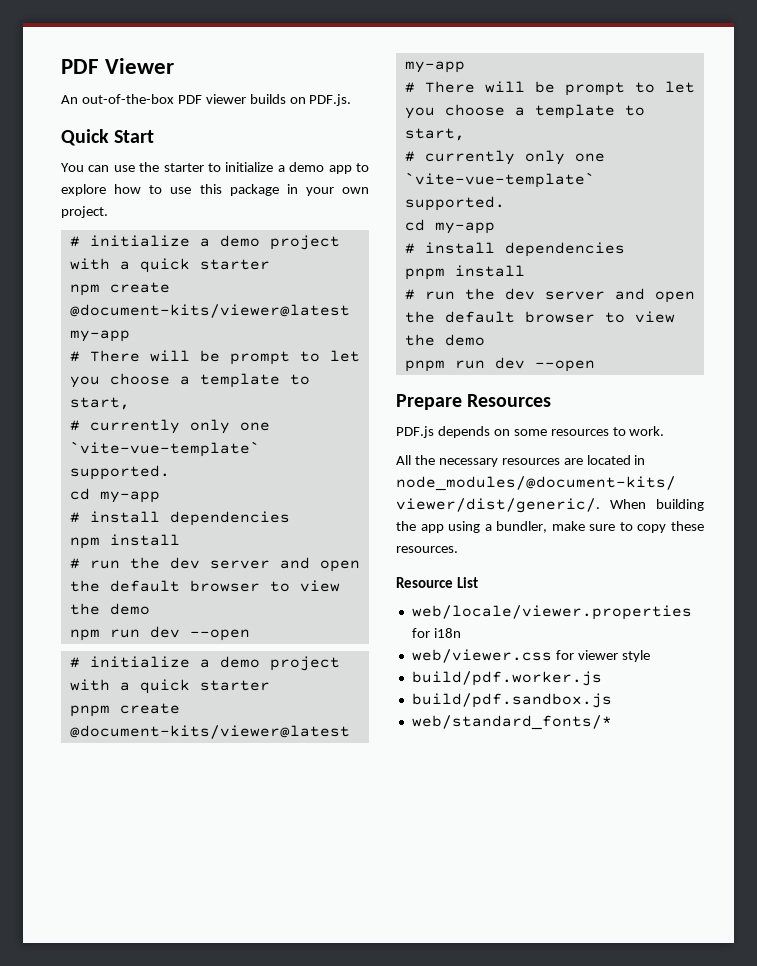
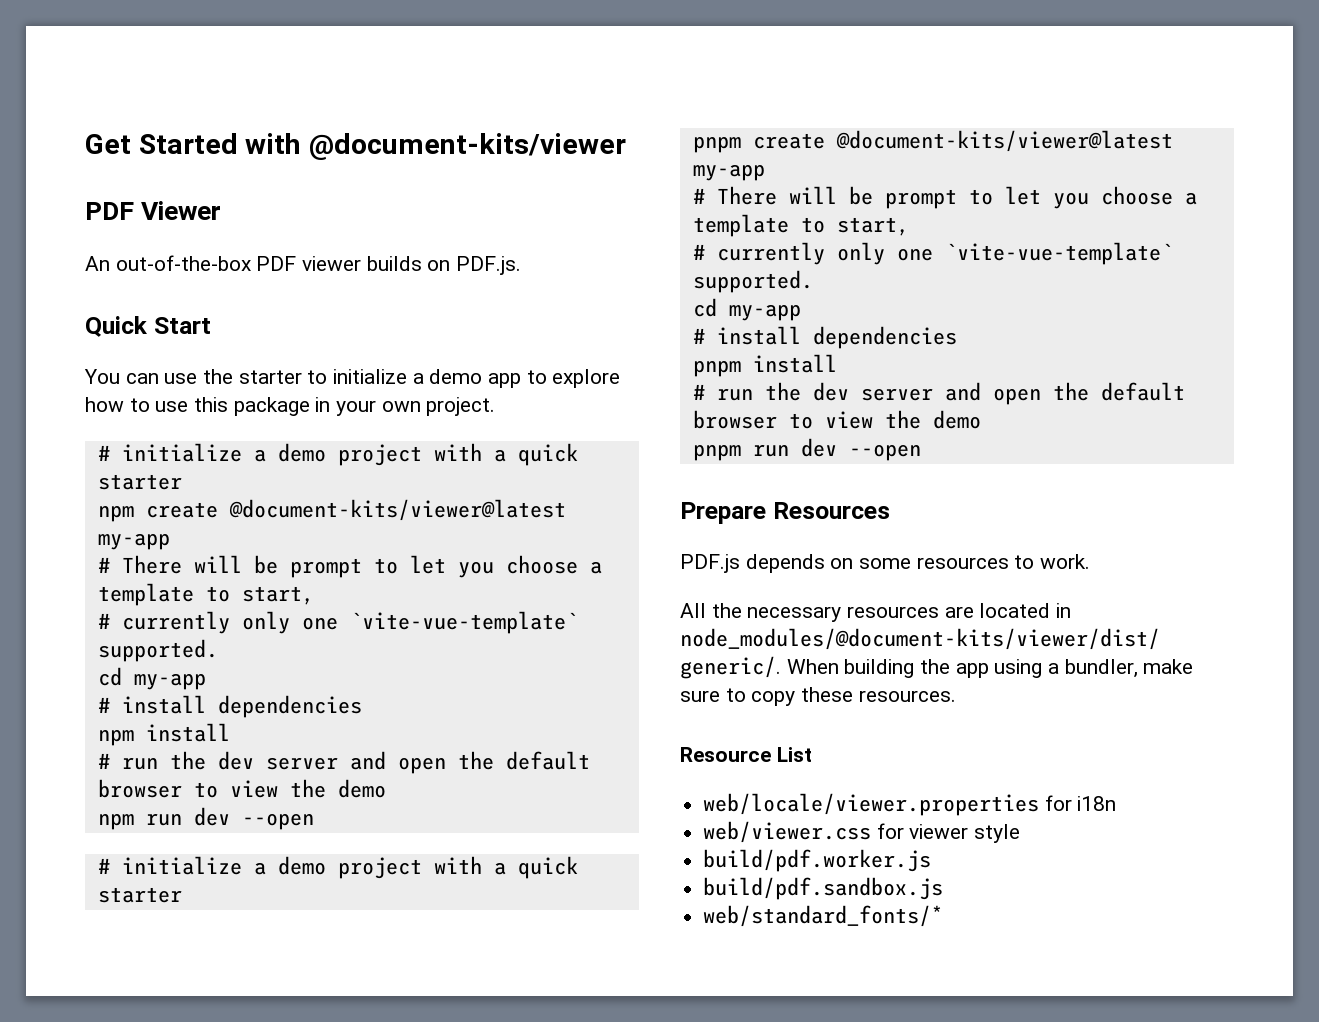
(61, 66) none -> [85,133,627,160] Get Started with @document-kits/viewer //

